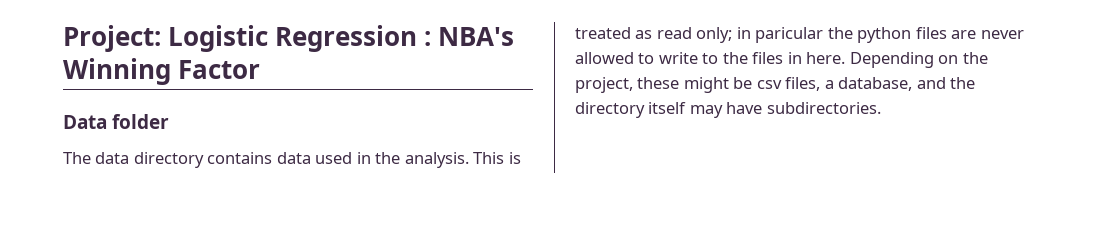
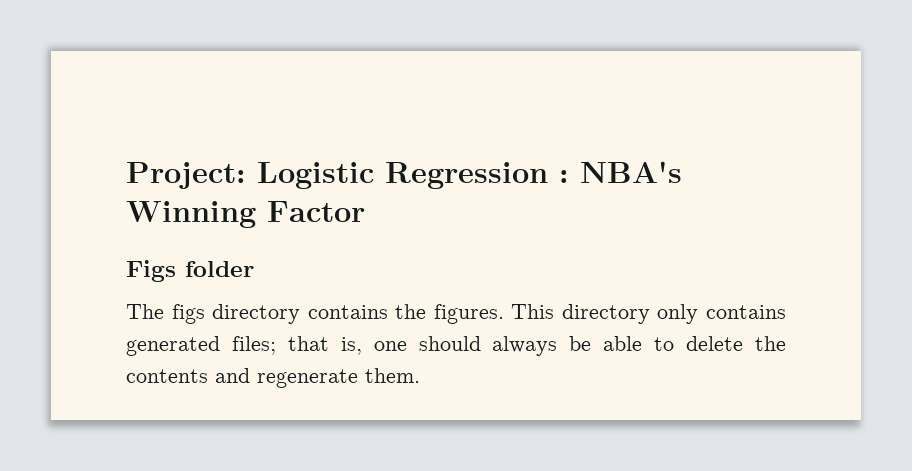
[63,115,107,129] Data -> [126,260,176,282] Figs
[95,152,130,164] data -> [171,304,205,324] figs
[276,152,521,168] [575,27,1024,43] [575,52,988,68] [575,77,976,93] [575,102,881,118] data used in the analysis. This is treated as read only; in paricular the python files are never allowed to write to the files in here. Depending on the project, these might be csv files, a database, and the directory itself may have subdirectories. -> [395,304,786,324] [126,336,786,356] [126,368,420,388] the figures. This directory only contains generated files; that is, one should always be able to delete the contents and regenerate them.

